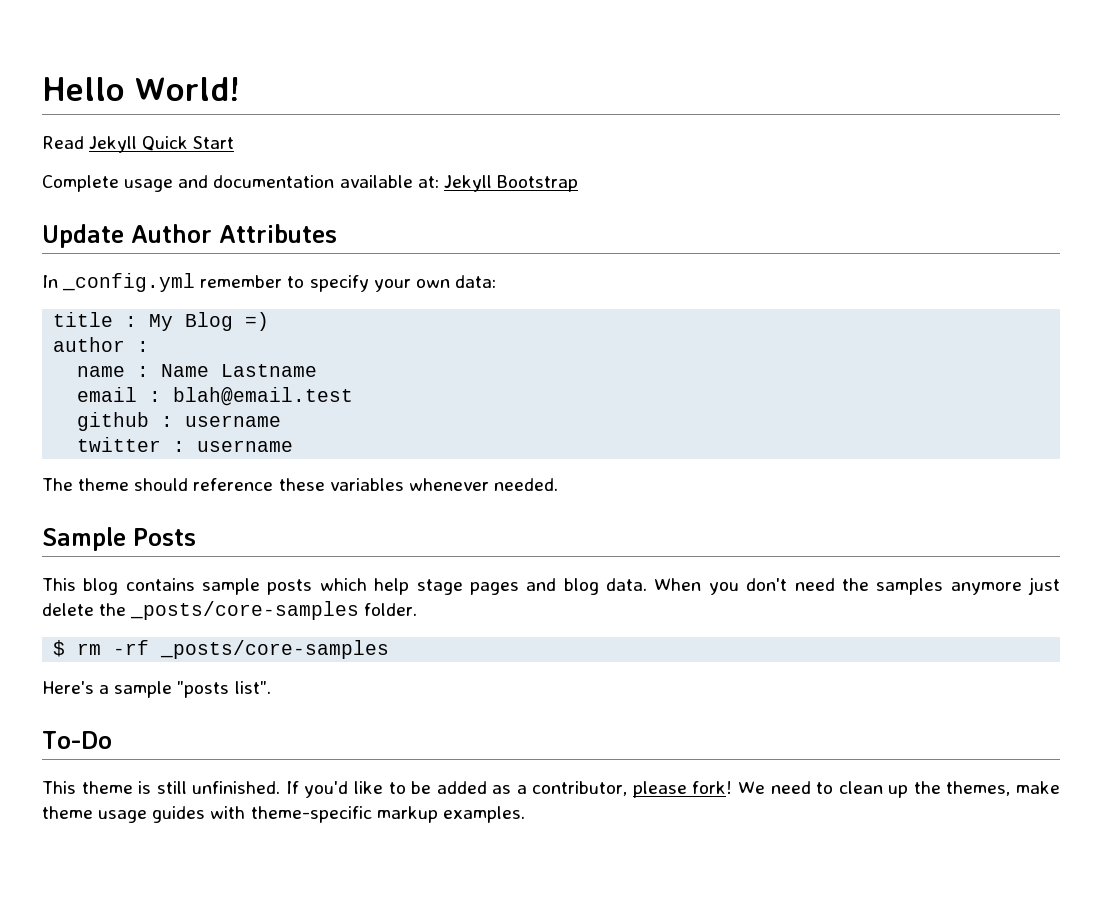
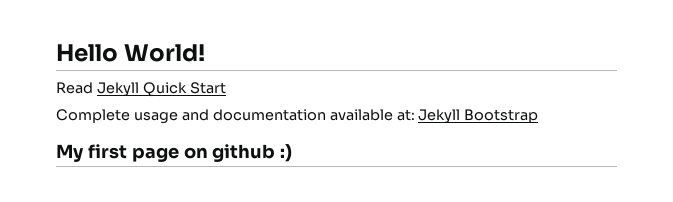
[42,224,337,248] [42,273,496,292] [53,312,270,331] [53,337,150,352] [77,364,318,377] [77,387,354,406] [77,412,282,431] [77,437,294,452] [42,478,558,491] [42,527,196,551] [42,577,1060,595] [42,601,418,620] [53,640,390,659] [42,681,271,698] [42,731,112,749] [42,781,1060,798] [42,806,525,823] Update Author Attributes // In _config.yml remember to specify your own data: // title : My Blog =) // author : // name : Name Lastname // email : blah@email.test // github : username // twitter : username // The theme should reference these variables whenever needed. // Sample Posts // This blog contains sample posts which help stage pages and blog data. When you don't need the samples anymore just delete the _posts/core-samples folder. // $ rm -rf _posts/core-samples // Here's a sample "posts list". // To-Do // This theme is still unfinished. If you'd like to be added as a contributor, please fork! We need to clean up the themes, make theme usage guides with theme-specific markup examples. -> [56,144,293,162] My first page on github :)

